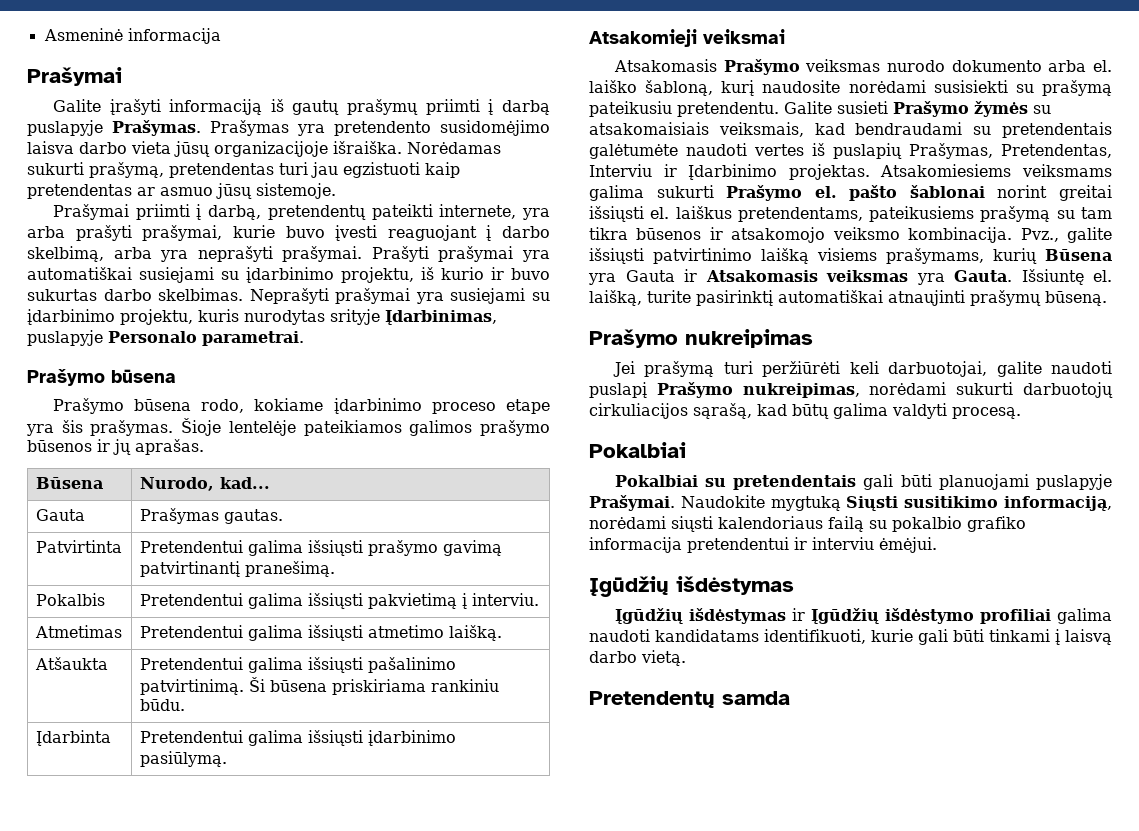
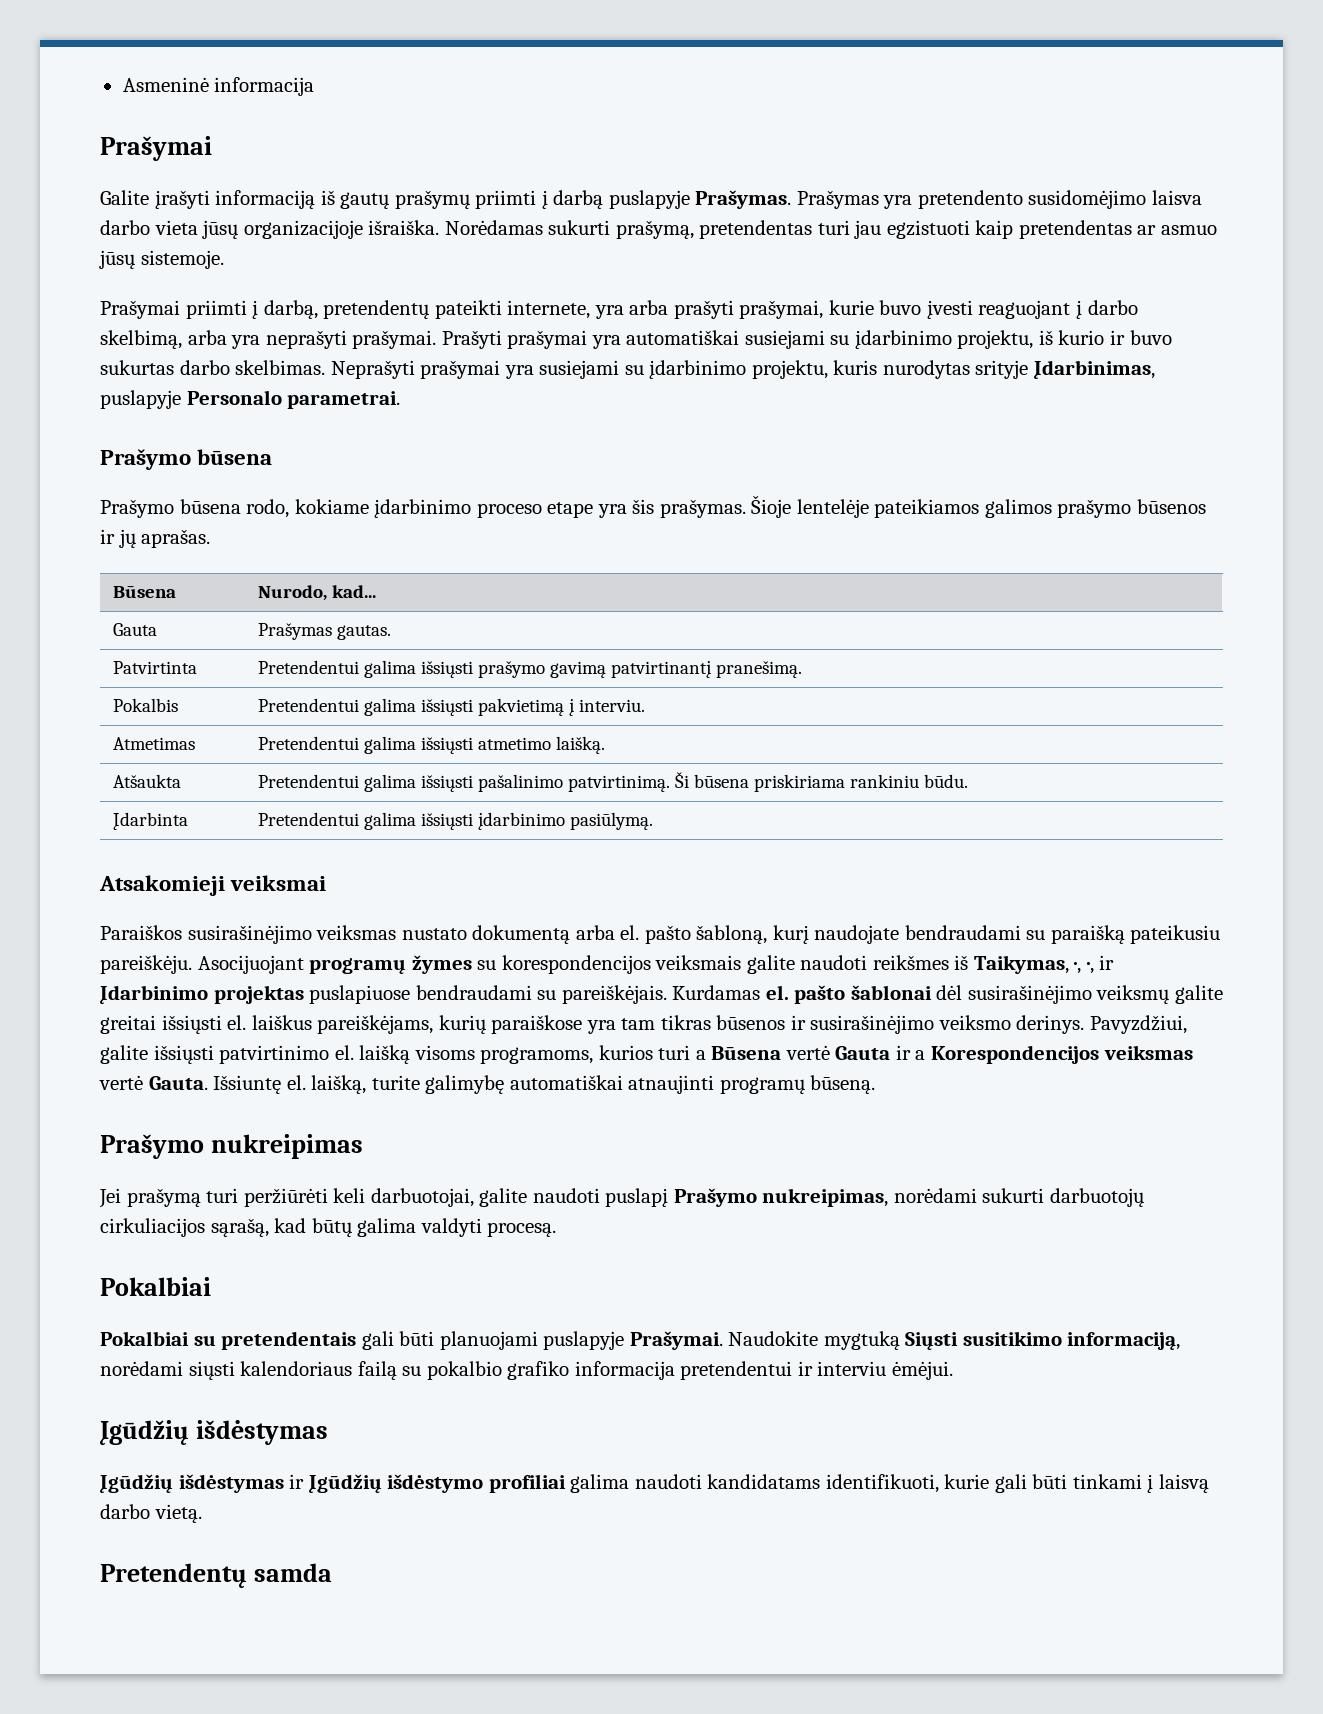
[613,59,1042,75] Atsakomasis Prašymo veiksmas nurodo dokumento -> [100,925,571,944] Paraiškos susirašinėjimo veiksmas nustato dokumentą
[589,80,637,93] laiško -> [644,925,691,944] pašto
[762,80,1112,96] [589,101,1051,117] [589,122,1112,138] [589,143,1112,159] [589,164,1112,180] [589,185,1112,201] [589,206,1112,222] [589,227,1112,243] [589,248,1112,264] [588,269,945,285] naudosite norėdami susisiekti su prašymą pateikusiu pretendentu. Galite susieti Prašymo žymės su atsakomaisiais veiksmais, kad bendraudami su pretendentais galėtumėte naudoti vertes iš puslapių Prašymas, Pretendentas, Interviu ir Įdarbinimo projektas. Atsakomiesiems veiksmams galima sukurti Prašymo el. pašto šablonai norint greitai išsiųsti el. laiškus pretendentams, pateikusiems prašymą su tam tikra būsenos ir atsakomojo veiksmo kombinacija. Pvz., galite išsiųsti patvirtinimo laišką visiems prašymams, kurių Būsena yra Gauta ir Atsakomasis veiksmas yra -> [814,925,1221,944] [100,955,1115,974] [100,985,1223,1004] [100,1015,1188,1034] [100,1045,1193,1064] [99,1075,143,1090] naudojate bendraudami su paraišką pateikusiu pareiškėju. Asocijuojant programų žymes su korespondencijos veiksmais galite naudoti reikšmes iš Taikymas, ·, ·, ir Įdarbinimo projektas puslapiuose bendraudami su pareiškėjais. Kurdamas el. pašto šablonai dėl susirašinėjimo veiksmų galite greitai išsiųsti el. laiškus pareiškėjams, kurių paraiškose yra tam tikras būsenos ir susirašinėjimo veiksmo derinys. Pavyzdžiui, galite išsiųsti patvirtinimo el. laišką visoms programoms, kurios turi a Būsena vertė Gauta ir a Korespondencijos veiksmas vertė
[696,290,773,306] pasirinktį -> [425,1075,505,1094] galimybę
[970,290,1041,306] prašymų -> [719,1077,805,1094] programų

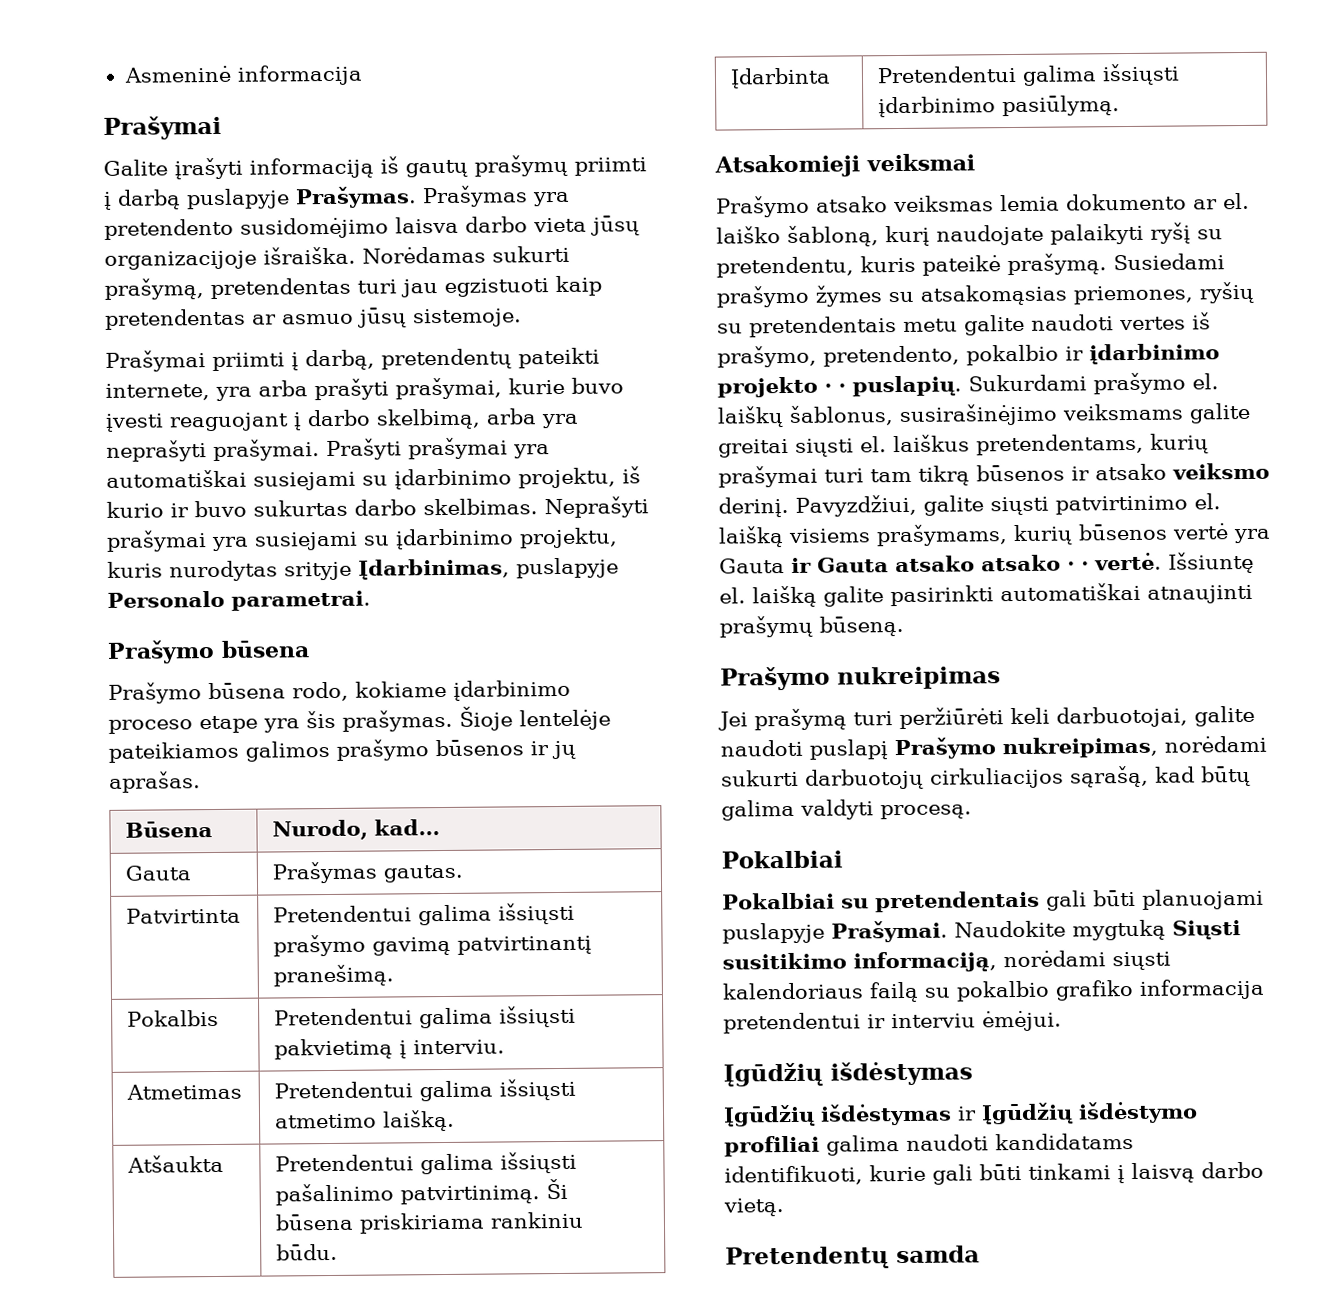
[100,925,1221,944] [100,955,1115,974] [100,985,1170,1004] Paraiškos susirašinėjimo veiksmas nustato dokumentą arba el. pašto šabloną, kurį naudojate bendraudami su paraišką pateikusiu pareiškėju. Asocijuojant programų žymes su korespondencijos veiksmais galite naudoti reikšmes iš Taikymas, ·, ·, ir Įdarbinimo projektas puslapiuose bendraudami su pareiškėjais. Kurdamas el. pašto šablonai dėl susirašinėjimo veiksmų -> [716,192,1250,218] [716,222,1223,247] [716,253,1225,278] [716,281,1254,308] [717,312,1211,338] [717,343,1220,368] [717,372,1219,398] [717,403,1183,428] Prašymo atsako veiksmas lemia dokumento ar el. laiško šabloną, kurį naudojate palaikyti ryšį su pretendentu, kuris pateikė prašymą. Susiedami prašymo žymes su atsakomąsias priemones, ryšių su pretendentais metu galite naudoti vertes iš prašymo, pretendento, pokalbio ir įdarbinimo projekto · · puslapių. Sukurdami prašymo el. laiškų šablonus, susirašinėjimo veiksmams
[161,1015,222,1034] išsiųsti -> [795,438,854,457] siųsti
[317,1015,1085,1034] pareiškėjams, kurių paraiškose yra tam tikras būsenos ir susirašinėjimo veiksmo derinys. -> [976,433,1209,456] [718,462,1270,488] [718,496,789,518] pretendentams, kurių prašymai turi tam tikrą būsenos ir atsako veiksmo derinį.
[153,1045,214,1064] išsiųsti -> [989,496,1049,516] siųsti
[414,1045,1193,1064] [99,1075,505,1094] visoms programoms, kurios turi a Būsena vertė Gauta ir a Korespondencijos veiksmas vertė Gauta. Išsiuntę el. laišką, turite galimybę -> [788,523,1271,547] [719,551,1254,574] [719,585,994,608] visiems prašymams, kurių būsenos vertė yra Gauta ir Gauta atsako atsako · · vertė. Išsiuntę el. laišką galite pasirinkti
[719,1077,805,1094] programų -> [719,615,813,638] prašymų

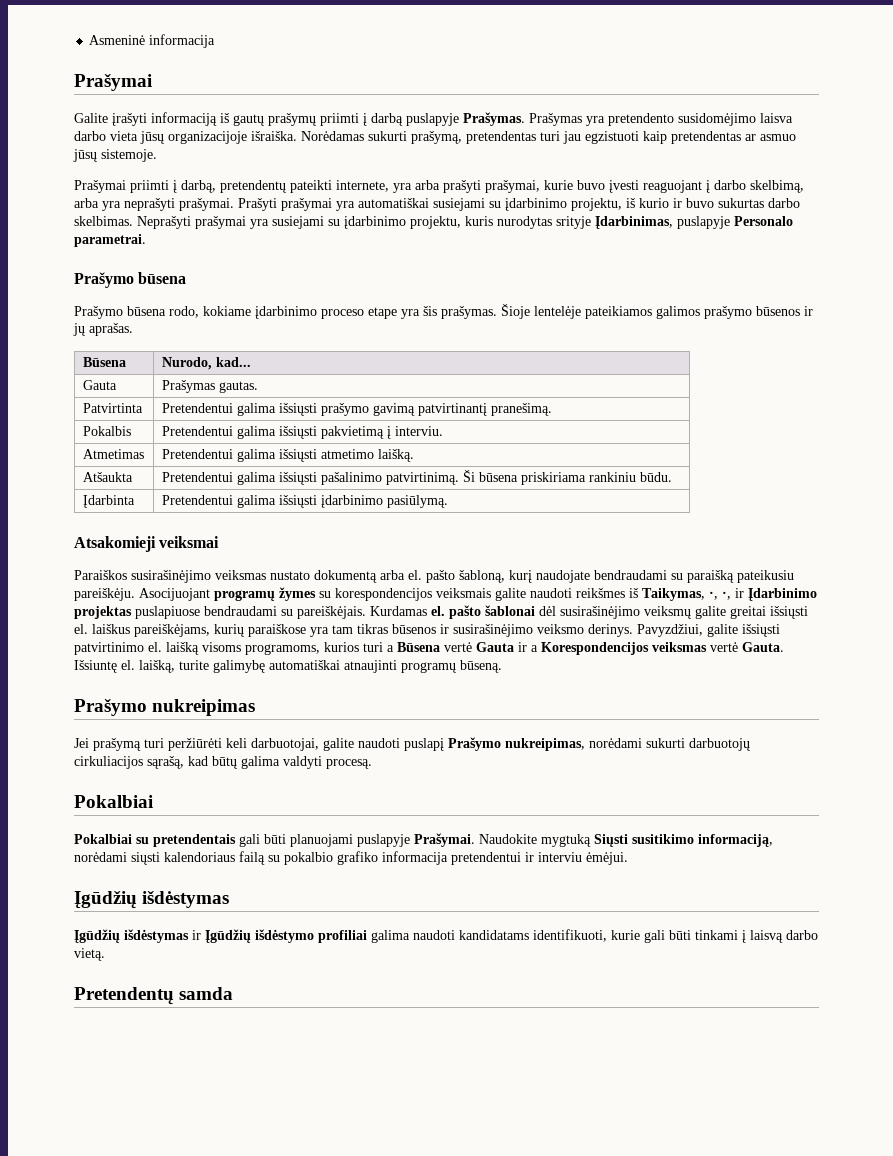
[716,192,1250,218] [716,222,1223,247] [716,253,1225,278] [716,281,1254,308] [717,312,1211,338] [717,343,1220,368] [717,372,1219,398] [717,403,1183,428] Prašymo atsako veiksmas lemia dokumento ar el. laiško šabloną, kurį naudojate palaikyti ryšį su pretendentu, kuris pateikė prašymą. Susiedami prašymo žymes su atsakomąsias priemones, ryšių su pretendentais metu galite naudoti vertes iš prašymo, pretendento, pokalbio ir įdarbinimo projekto · · puslapių. Sukurdami prašymo el. laiškų šablonus, susirašinėjimo veiksmams -> [74,570,794,583] [74,587,817,601] [74,605,691,619] Paraiškos susirašinėjimo veiksmas nustato dokumentą arba el. pašto šabloną, kurį naudojate bendraudami su paraišką pateikusiu pareiškėju. Asocijuojant programų žymes su korespondencijos veiksmais galite naudoti reikšmes iš Taikymas, ·, ·, ir Įdarbinimo projektas puslapiuose bendraudami su pareiškėjais. Kurdamas el. pašto šablonai dėl susirašinėjimo veiksmų
[795,438,854,457] siųsti -> [770,606,808,619] išsiųsti
[976,433,1209,456] [718,462,1270,488] [718,496,789,518] pretendentams, kurių prašymai turi tam tikrą būsenos ir atsako veiksmo derinį. -> [134,624,633,637] pareiškėjams, kurių paraiškose yra tam tikras būsenos ir susirašinėjimo veiksmo derinys.
[989,496,1049,516] siųsti -> [742,624,780,637] išsiųsti
[788,523,1271,547] [719,551,1254,574] [719,585,994,608] visiems prašymams, kurių būsenos vertė yra Gauta ir Gauta atsako atsako · · vertė. Išsiuntę el. laišką galite pasirinkti -> [202,642,784,655] [74,660,265,673] visoms programoms, kurios turi a Būsena vertė Gauta ir a Korespondencijos veiksmas vertė Gauta. Išsiuntę el. laišką, turite galimybę
[719,615,813,638] prašymų -> [401,662,456,673] programų

